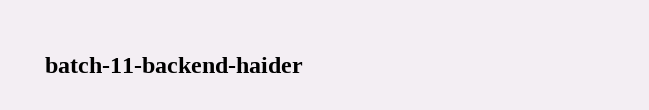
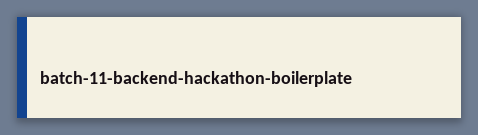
[45,57,303,73] batch-11-backend-haider -> [40,71,352,87] batch-11-backend-hackathon-boilerplate

